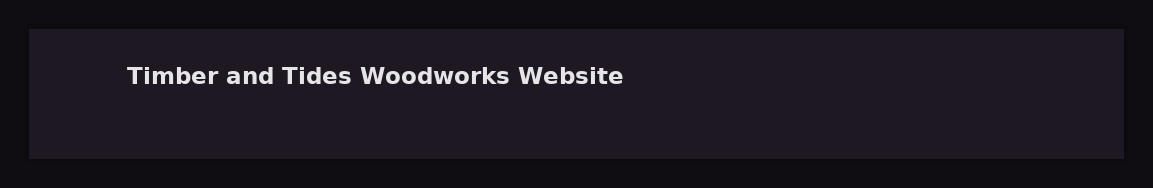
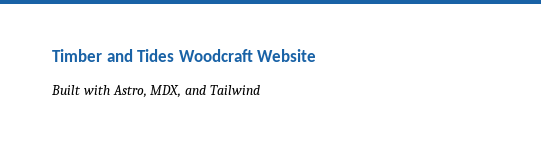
[360,67,510,84] Woodworks -> [178,49,253,62] Woodcraft
(624, 75) none -> [51,85,260,98] // Built with Astro, MDX, and Tailwind

